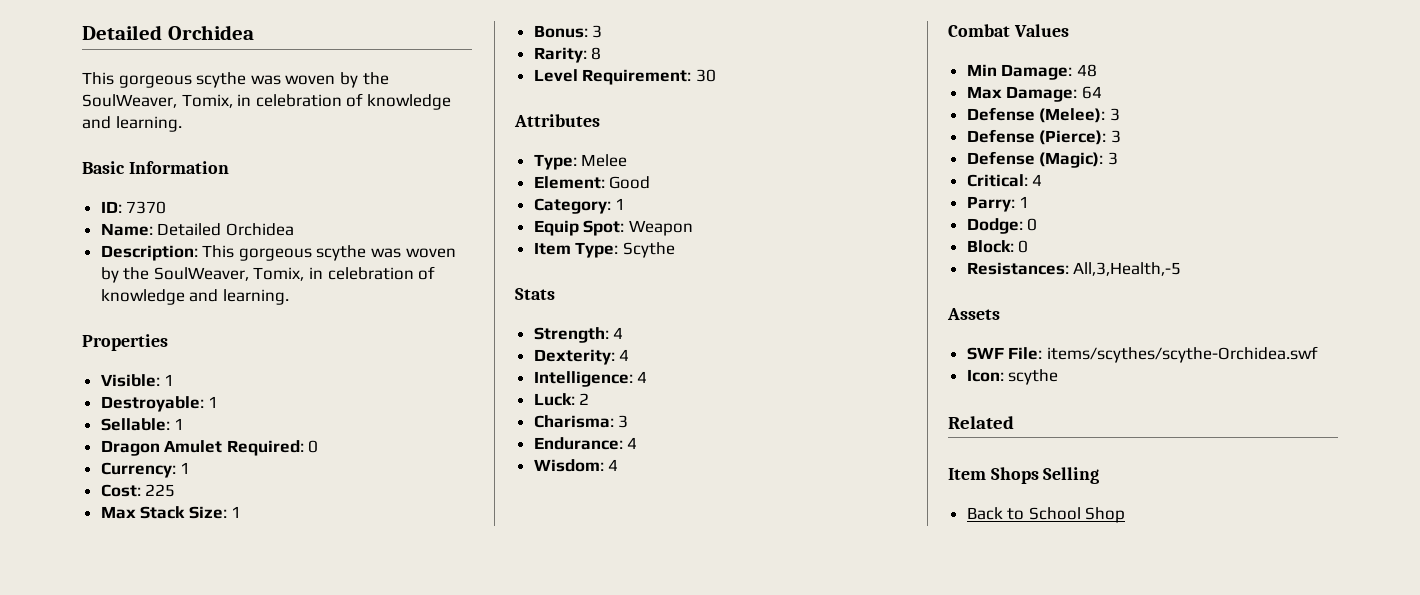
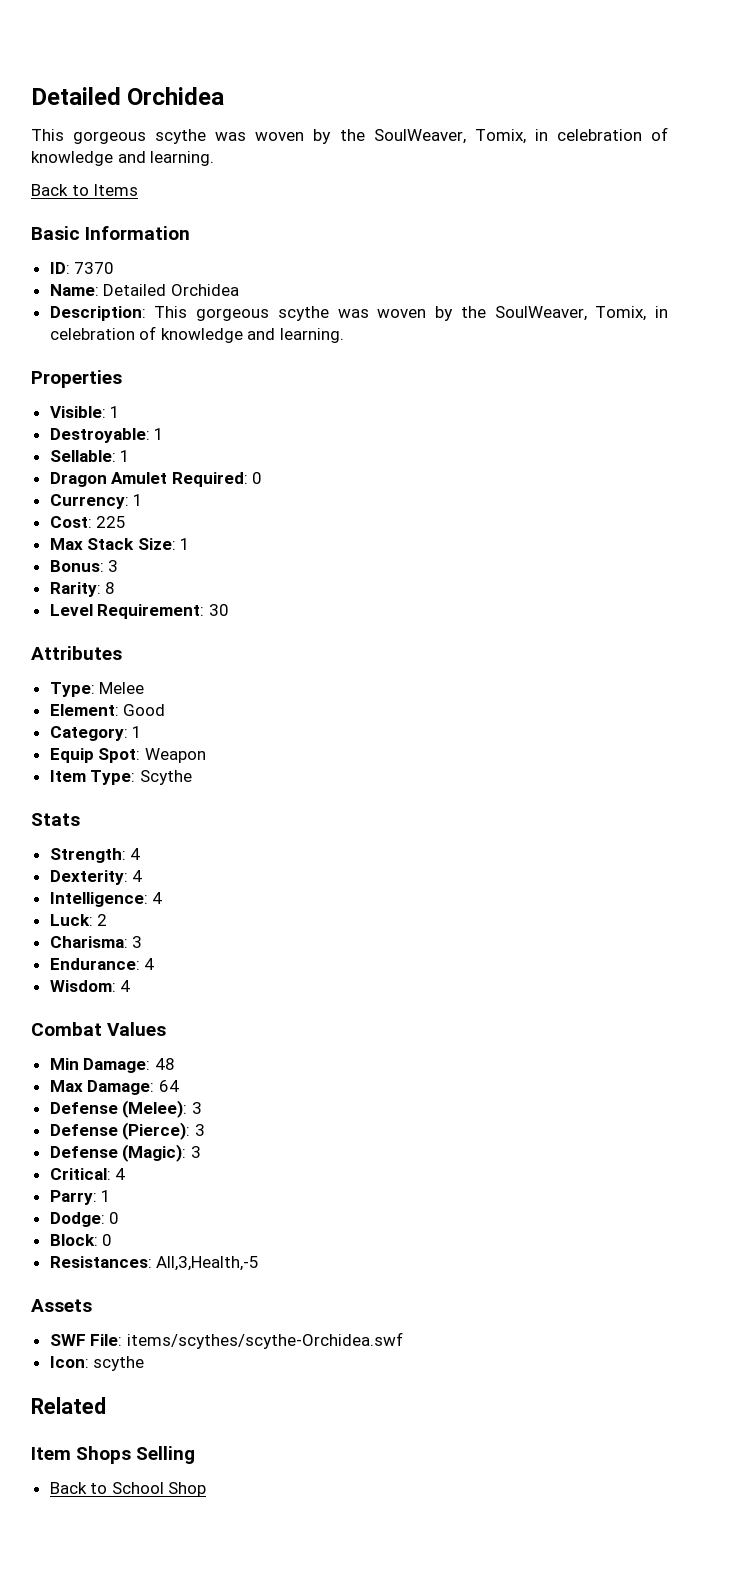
(182, 124) none -> [31,184,139,196] // Back to Items

